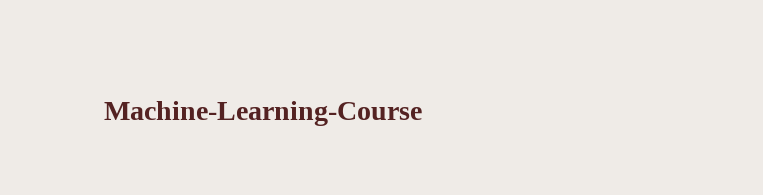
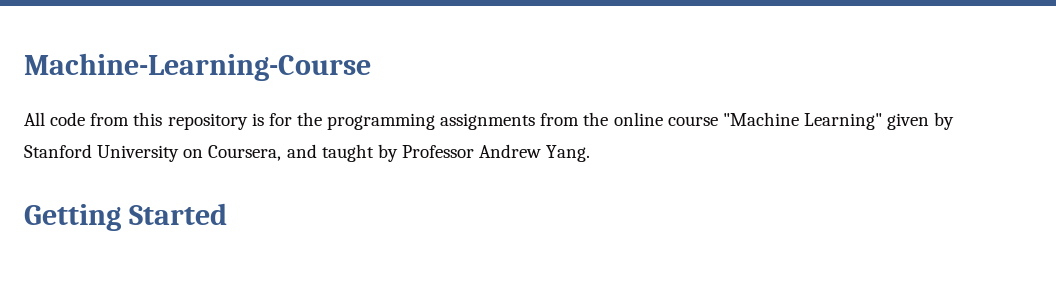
(422, 113) none -> [24,112,955,130] [24,144,591,162] [24,203,227,231] // All code from this repository is for the programming assignments from the online course "Machine Learning" given by Stanford University on Coursera, and taught by Professor Andrew Yang. // Getting Started

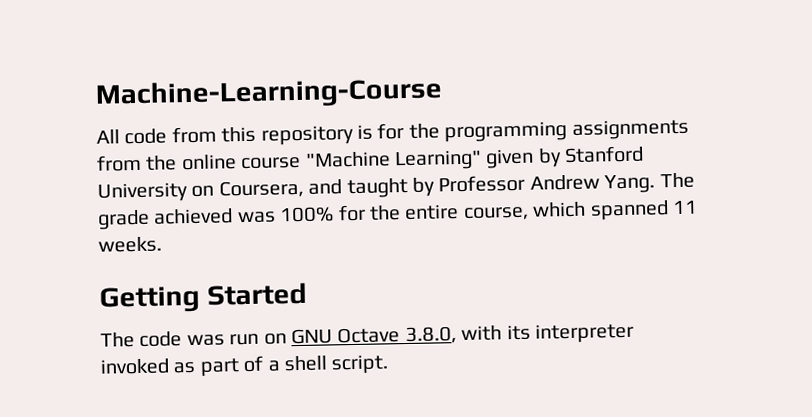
[24,203,227,231] // Getting Started -> [659,172,695,189] [97,200,698,230] [98,236,162,253] [99,282,307,314] [100,322,634,348] [100,354,390,377] The grade achieved was 100% for the entire course, which spanned 11 weeks. // Getting Started // The code was run on GNU Octave 3.8.0, with its interpreter invoked as part of a shell script.

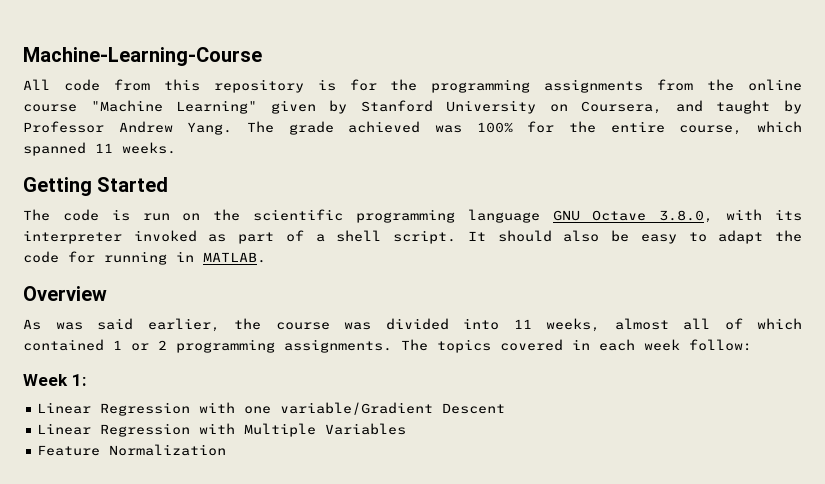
[186,334,225,347] was -> [111,209,130,221] is
(287, 339) none -> [213,209,540,223] the scientific programming language
(390, 364) none -> [467,230,803,244] [23,251,266,265] [23,286,107,301] [23,318,802,332] [23,339,752,353] [23,374,86,386] [37,402,506,416] [37,423,407,437] [37,444,227,456] It should also be easy to adapt the code for running in MATLAB. // Overview // As was said earlier, the course was divided into 11 weeks, almost all of which contained 1 or 2 programming assignments. The topics covered in each week follow: // Week 1: // Linear Regression with one variable/Gradient Descent // Linear Regression with Multiple Variables // Feature Normalization

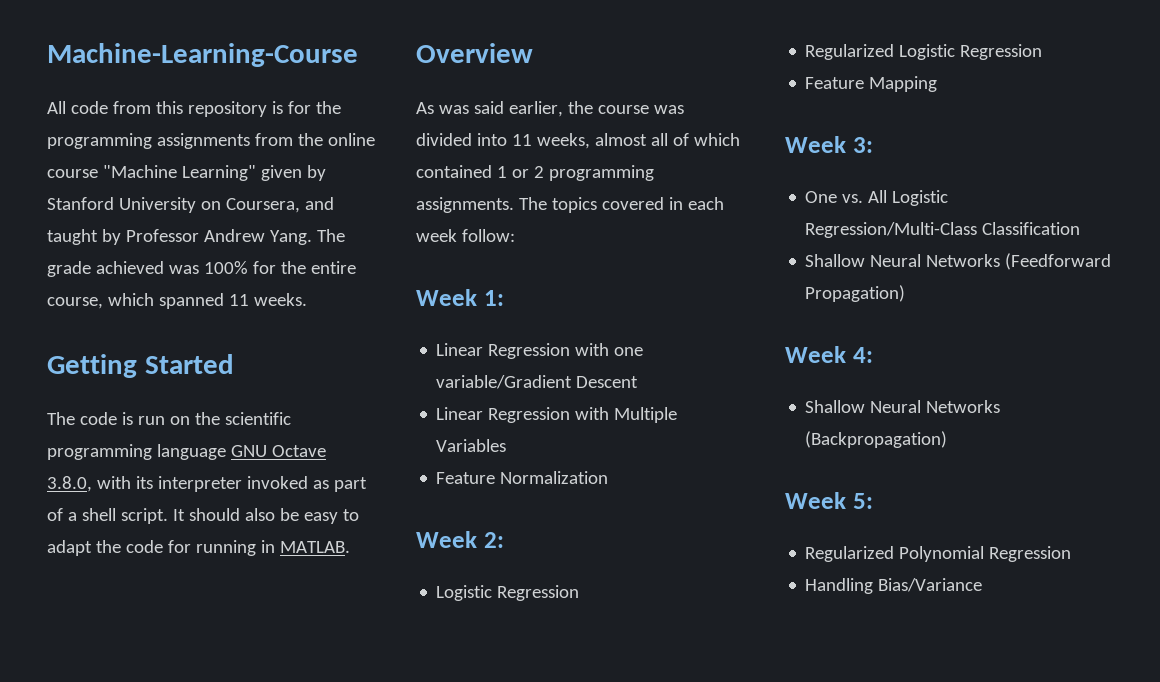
(227, 450) none -> [416,531,504,548] [436,585,580,601] [805,44,1043,60] [805,76,938,92] [785,136,873,153] [805,190,949,206] [805,222,1081,238] [805,253,1112,270] [805,285,906,302] [785,346,873,363] [805,400,1001,413] [805,431,948,448] [785,492,873,509] [805,546,1072,562] [805,578,983,594] // Week 2: // Logistic Regression // Regularized Logistic Regression // Feature Mapping // Week 3: // One vs. All Logistic Regression/Multi-Class Classification // Shallow Neural Networks (Feedforward Propagation) // Week 4: // Shallow Neural Networks (Backpropagation) // Week 5: // Regularized Polynomial Regression // Handling Bias/Variance

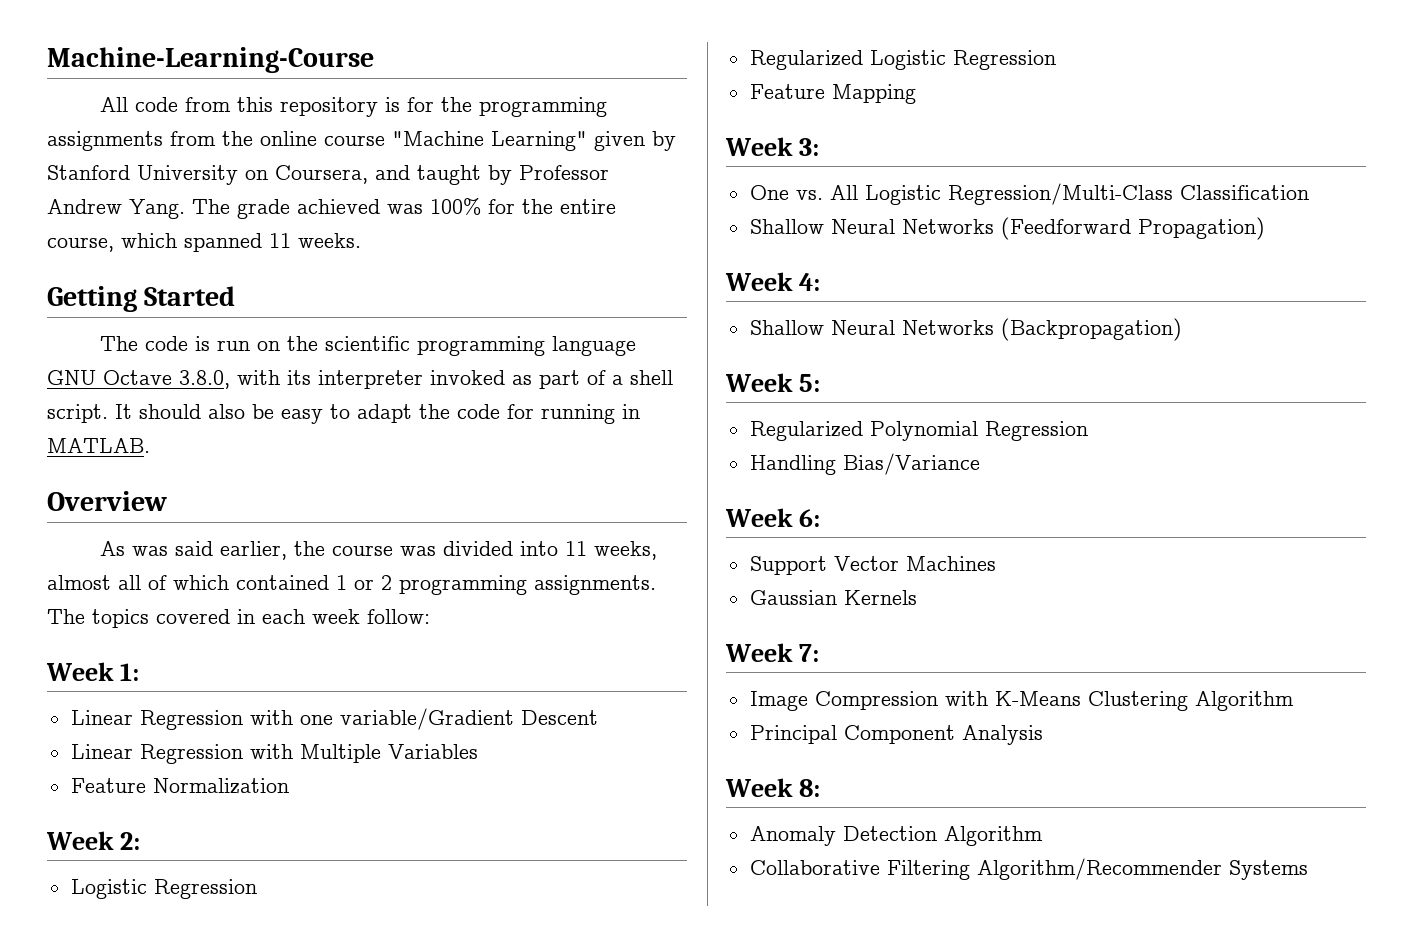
(983, 585) none -> [725,508,820,527] [749,556,996,575] [749,590,917,605] [725,643,819,662] [749,691,1294,711] [749,725,1043,745] [725,778,820,797] [749,826,1043,846] [749,858,1308,880] // Week 6: // Support Vector Machines // Gaussian Kernels // Week 7: // Image Compression with K-Means Clustering Algorithm // Principal Component Analysis // Week 8: // Anomaly Detection Algorithm // Collaborative Filtering Algorithm/Recommender Systems

